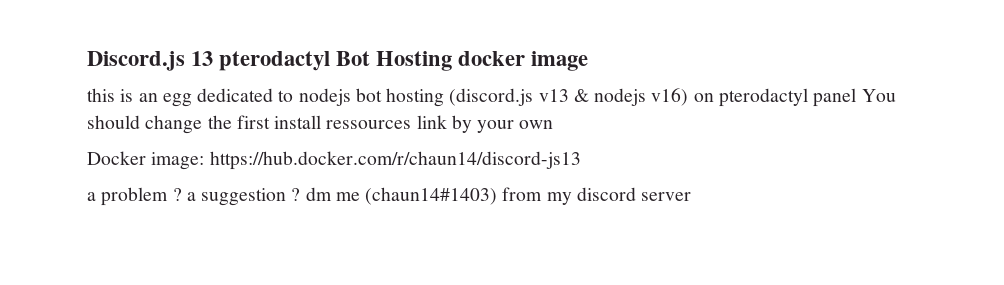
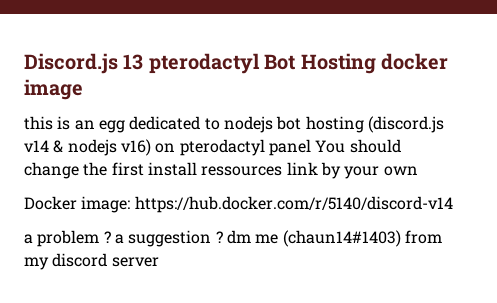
[538,89,569,102] v13 -> [24,140,49,152] v14
[209,151,581,170] https://hub.docker.com/r/chaun14/discord-js13 -> [134,196,453,213] https://hub.docker.com/r/5140/discord-v14

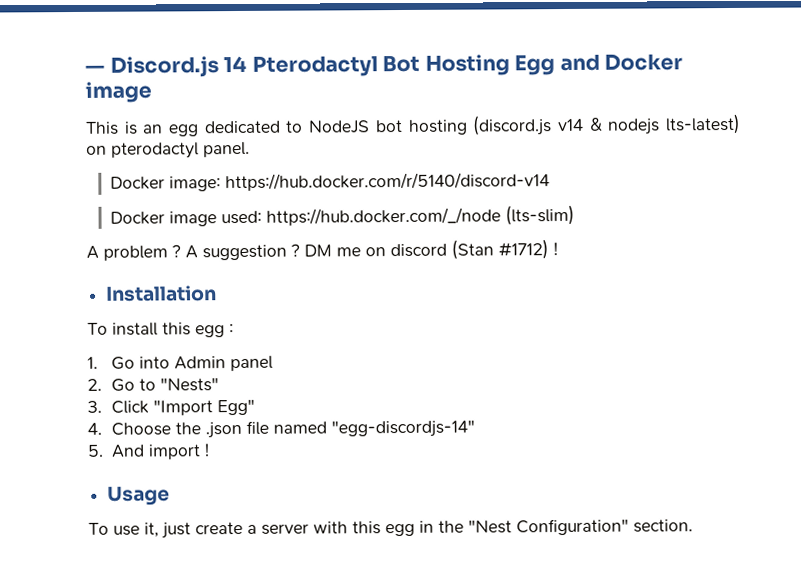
[24,53,448,74] Discord.js 13 pterodactyl Bot Hosting docker -> [85,53,684,78] — Discord.js 14 Pterodactyl Bot Hosting Egg and Docker
[24,116,53,130] this -> [85,121,119,135] This
[223,116,273,133] nodejs -> [308,120,371,134] NodeJS
[120,139,151,156] v16) -> [665,113,741,135] lts-latest)
[268,139,401,156] [24,162,418,179] [24,196,453,213] [24,234,33,244] panel You should change the first install ressources link by your own // Docker image: https://hub.docker.com/r/5140/discord-v14 // a -> [203,141,250,158] [110,172,551,192] [110,204,576,227] [86,245,99,259] panel. // Docker image: https://hub.docker.com/r/5140/discord-v14 // Docker image used: https://hub.docker.com/_/node (lts-slim) // A
[114,234,124,244] a -> [185,245,198,259] A
[226,230,442,247] [24,253,159,270] dm me (chaun14#1403) from my discord server -> [304,239,558,260] [105,285,218,302] [87,322,234,338] [87,355,274,372] [87,377,220,392] [87,398,256,416] [87,419,476,439] [87,443,211,460] [107,486,171,506] [88,518,693,539] DM me on discord (Stan #1712) ! // Installation // To install this egg : // 1. Go into Admin panel // 2. Go to "Nests" // 3. Click "Import Egg" // 4. Choose the .json file named "egg-discordjs-14" // 5. And import ! // Usage // To use it, just create a server with this egg in the "Nest Configuration" section.

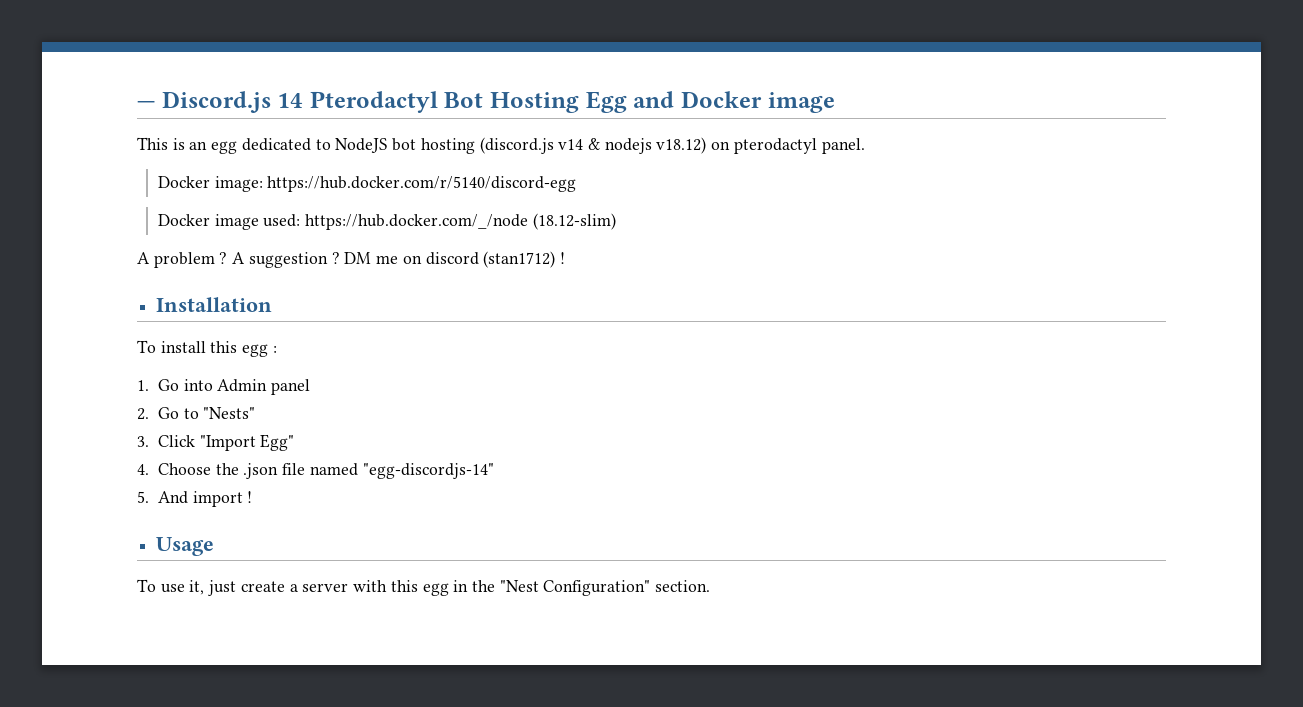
[665,113,741,135] lts-latest) -> [656,137,707,154] v18.12)
[225,172,551,192] https://hub.docker.com/r/5140/discord-v14 -> [267,176,577,192] https://hub.docker.com/r/5140/discord-egg
[505,204,576,226] (lts-slim) -> [532,213,616,230] (18.12-slim)
[451,239,549,260] (Stan #1712) -> [483,251,556,268] (stan1712)

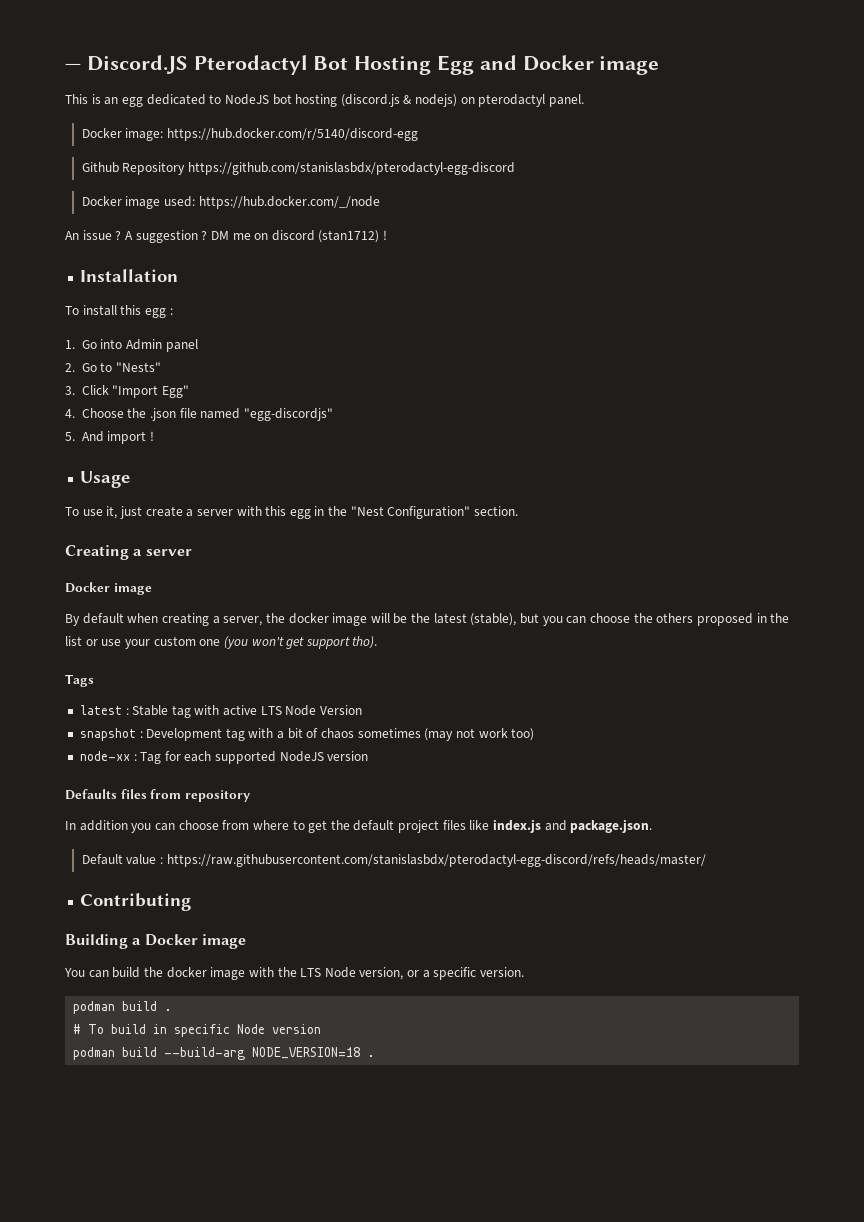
[161,91,304,113] Discord.js 14 -> [86,55,188,74] Discord.JS
[558,137,707,154] v14 & nodejs v18.12) -> [403,94,458,107] & nodejs)
(577, 184) none -> [81,162,516,175] // Github Repository https://github.com/stanislasbdx/pterodactyl-egg-discord
[532,213,616,230] [137,252,215,268] (18.12-slim) // A problem -> [65,230,112,240] // An issue
[362,463,494,479] "egg-discordjs-14" -> [243,408,333,421] "egg-discordjs"
(711, 586) none -> [65,545,192,560] [65,582,152,595] [65,613,790,626] [65,636,378,649] [65,674,94,687] [79,705,363,718] [79,728,535,741] [79,751,369,764] [65,789,250,802] [65,819,653,833] [81,854,706,867] [79,893,191,911] [65,934,246,949] [64,967,525,980] [73,1001,173,1014] [73,1024,322,1037] [73,1047,376,1060] // Creating a server // Docker image // By default when creating a server, the docker image will be the latest (stable), but you can choose the others proposed in the list or use your custom one (you won't get support tho). // Tags // latest : Stable tag with active LTS Node Version // snapshot : Development tag with a bit of chaos sometimes (may not work too) // node-xx : Tag for each supported NodeJS version // Defaults files from repository // In addition you can choose from where to get the default project files like index.js and package.json. // Default value : https://raw.githubusercontent.com/stanislasbdx/pterodactyl-egg-discord/refs/heads/master/ // Contributing // Building a Docker image // You can build the docker image with the LTS Node version, or a specific version. // podman build . // # To build in specific Node version // podman build --build-arg NODE_VERSION=18 .

